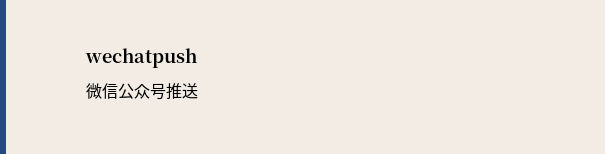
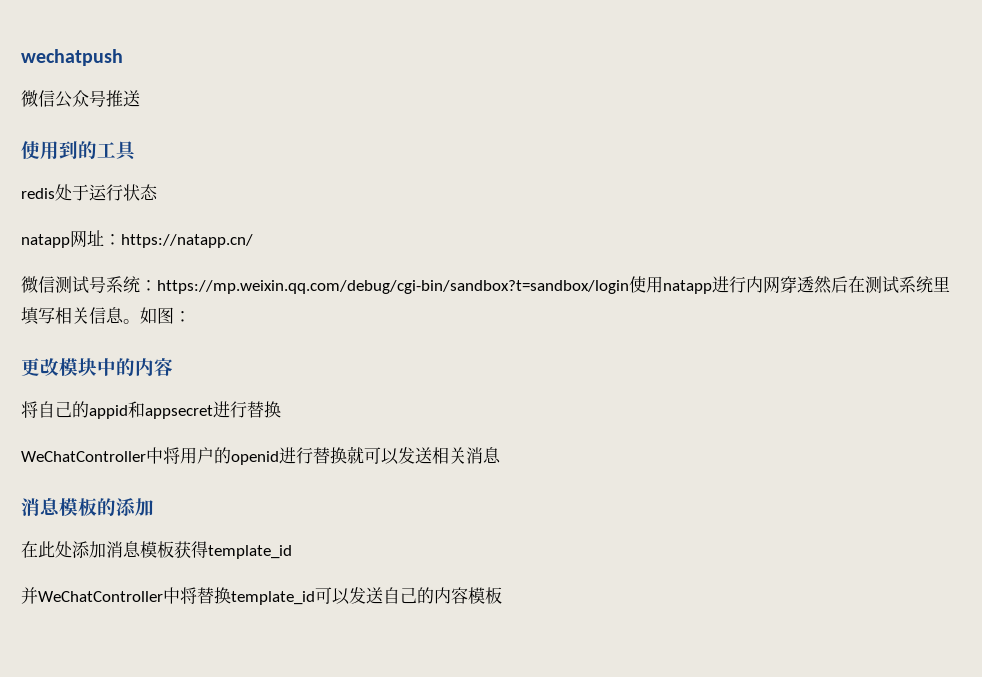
(198, 91) none -> [21,141,137,161] [21,184,158,201] [21,230,253,248] [21,276,950,294] [21,307,191,325] [21,358,173,376] [21,401,281,419] [21,446,501,465] [21,498,154,516] [21,541,292,559] [21,587,502,605] // 使用到的工具 // redis处于运行状态 // natapp网址：https://natapp.cn/ // 微信测试号系统：https://mp.weixin.qq.com/debug/cgi-bin/sandbox?t=sandbox/login使用natapp进行内网穿透然后在测试系统里填写相关信息。如图： // 更改模块中的内容 // 将自己的appid和appsecret进行替换 // WeChatController中将用户的openid进行替换就可以发送相关消息 // 消息模板的添加 // 在此处添加消息模板获得template_id // 并WeChatController中将替换template_id可以发送自己的内容模板

